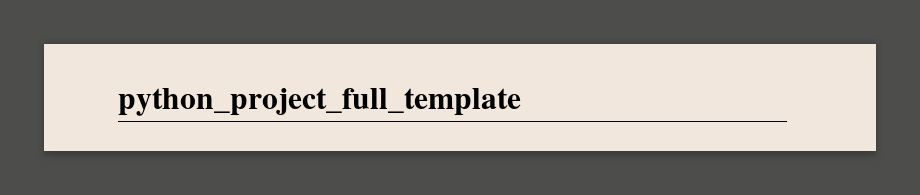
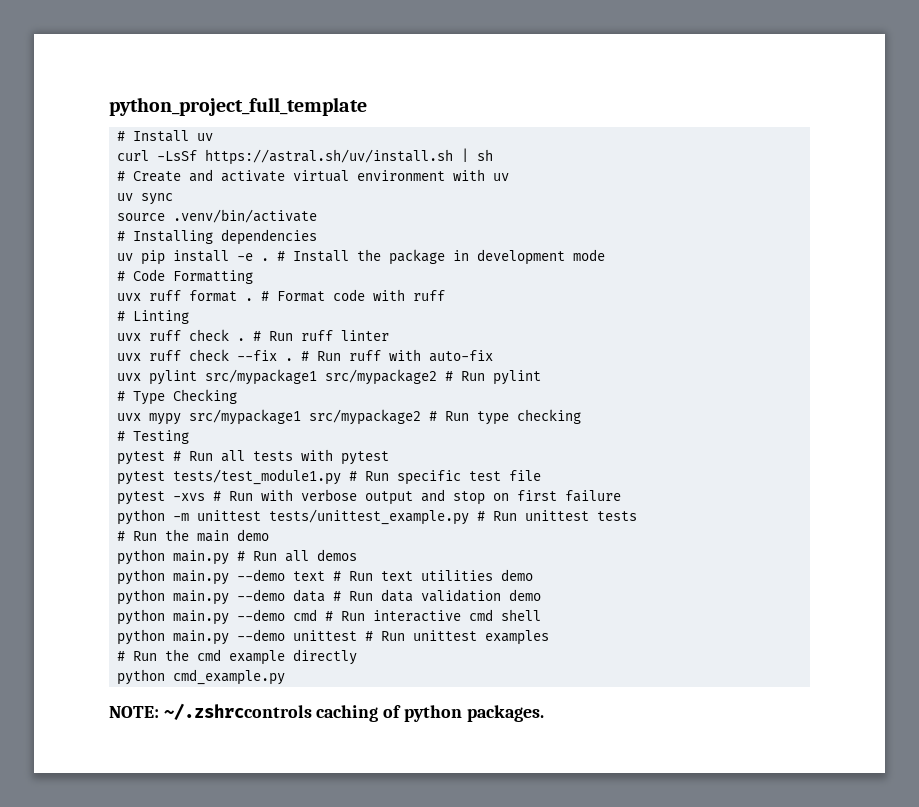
(521, 102) none -> [117,130,214,142] [117,148,494,165] [117,169,510,182] [117,193,174,205] [117,209,318,223] [117,229,318,245] [117,249,606,265] [117,269,254,284] [117,289,446,302] [117,310,190,324] [117,329,390,341] [117,349,494,362] [117,369,542,385] [117,389,238,405] [117,409,582,425] [117,430,190,444] [117,449,390,465] [117,469,542,485] [117,489,622,505] [117,509,638,525] [117,529,270,542] [117,549,358,565] [117,569,534,585] [117,589,542,605] [117,609,542,625] [117,629,550,645] [117,649,358,665] [117,669,286,685] [109,703,544,722] // # Install uv // curl -LsSf https://astral.sh/uv/install.sh | sh // # Create and activate virtual environment with uv // uv sync // source .venv/bin/activate // # Installing dependencies // uv pip install -e . # Install the package in development mode // # Code Formatting // uvx ruff format . # Format code with ruff // # Linting // uvx ruff check . # Run ruff linter // uvx ruff check --fix . # Run ruff with auto-fix // uvx pylint src/mypackage1 src/mypackage2 # Run pylint // # Type Checking // uvx mypy src/mypackage1 src/mypackage2 # Run type checking // # Testing // pytest # Run all tests with pytest // pytest tests/test_module1.py # Run specific test file // pytest -xvs # Run with verbose output and stop on first failure // python -m unittest tests/unittest_example.py # Run unittest tests // # Run the main demo // python main.py # Run all demos // python main.py --demo text # Run text utilities demo // python main.py --demo data # Run data validation demo // python main.py --demo cmd # Run interactive cmd shell // python main.py --demo unittest # Run unittest examples // # Run the cmd example directly // python cmd_example.py // NOTE: ~/.zshrccontrols caching of python packages.

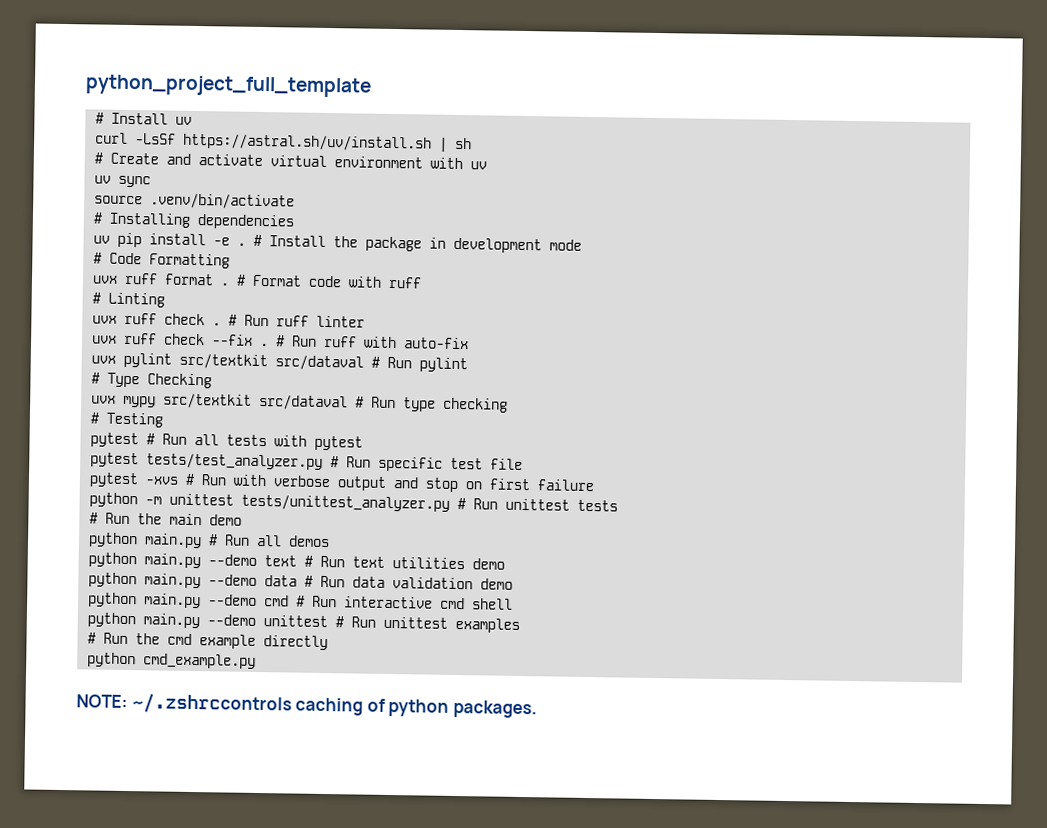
[205,369,438,385] src/mypackage1 src/mypackage2 -> [179,353,365,371] src/textkit src/dataval
[189,409,422,425] src/mypackage1 src/mypackage2 -> [163,393,349,411] src/textkit src/dataval
[173,469,342,485] tests/test_module1.py -> [146,453,324,470] tests/test_analyzer.py
[269,509,470,525] tests/unittest_example.py -> [241,494,451,512] tests/unittest_analyzer.py

